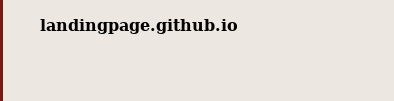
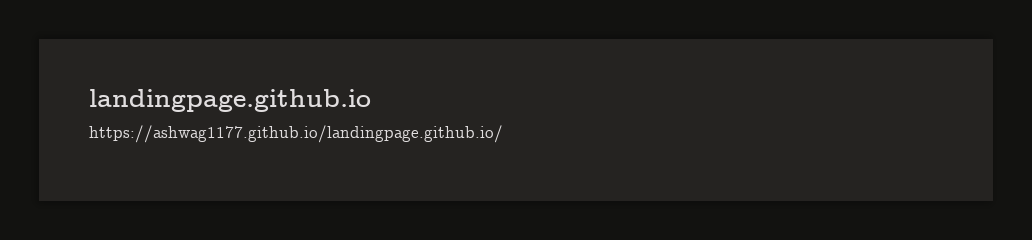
(238, 26) none -> [89,125,503,143] // https://ashwag1177.github.io/landingpage.github.io/

